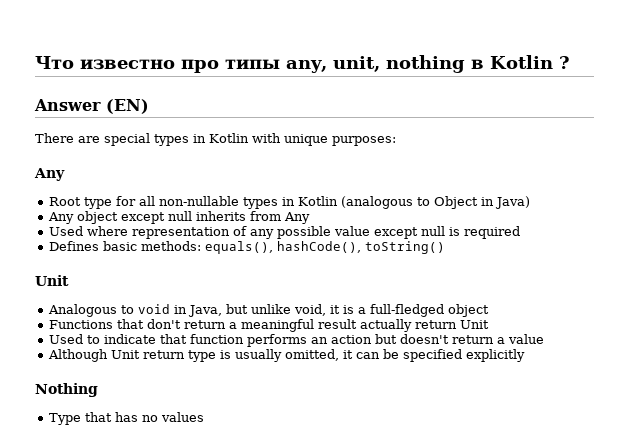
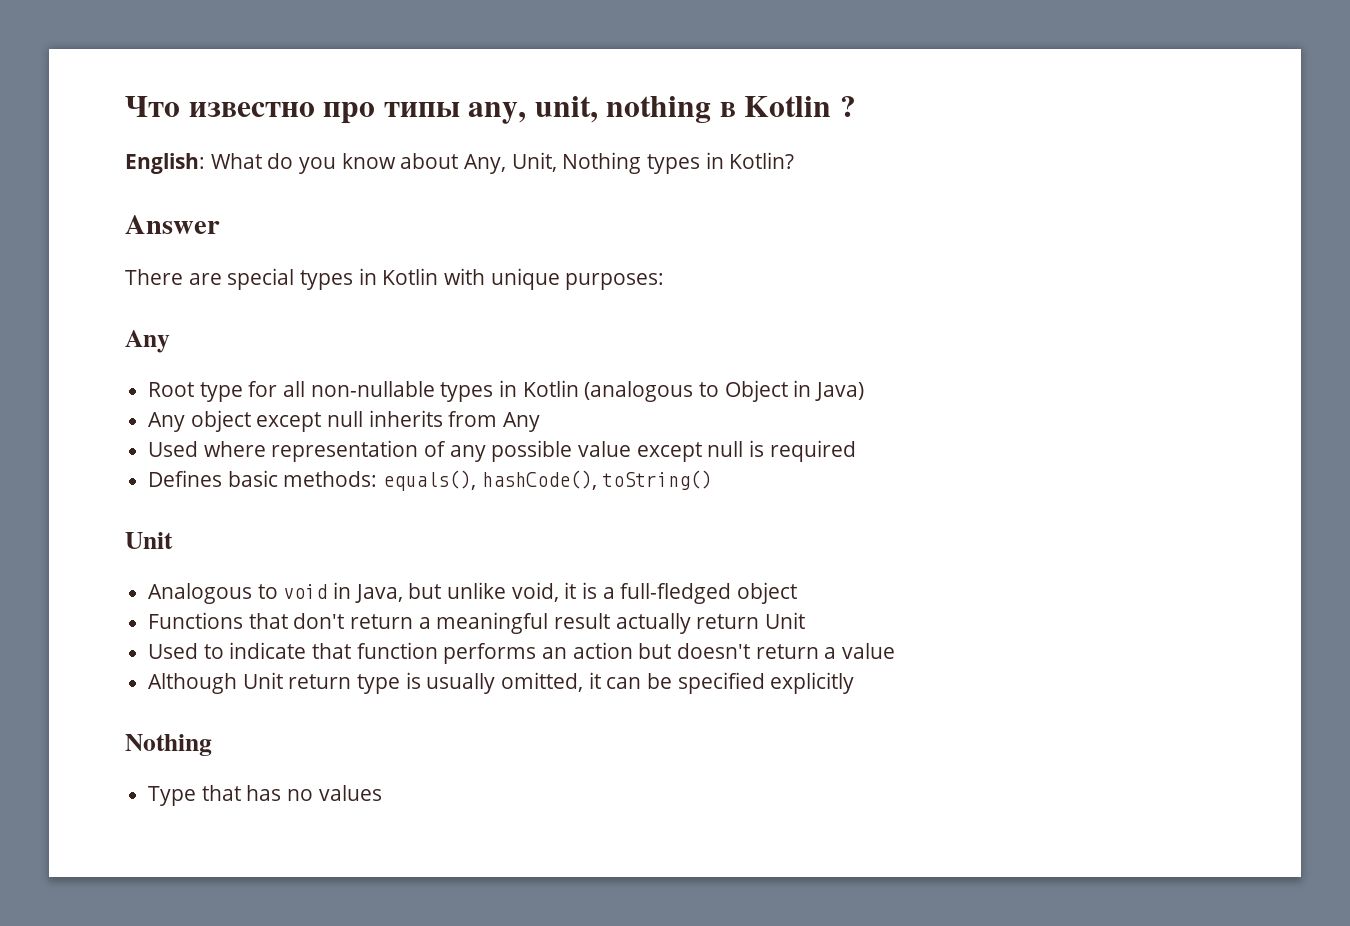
(570, 62) none -> [125,152,795,174] // English: What do you know about Any, Unit, Nothing types in Kotlin?
[106,99,149,114] (EN) -> (220, 224) none

